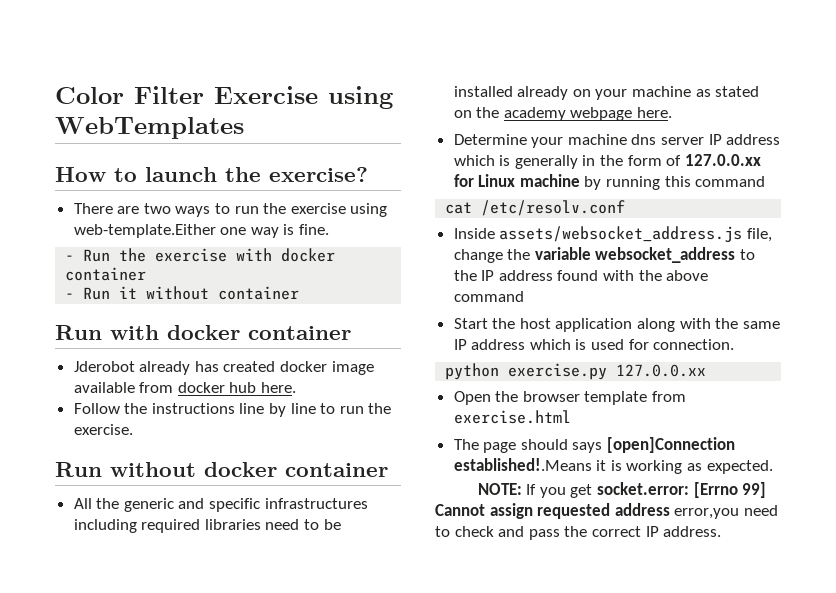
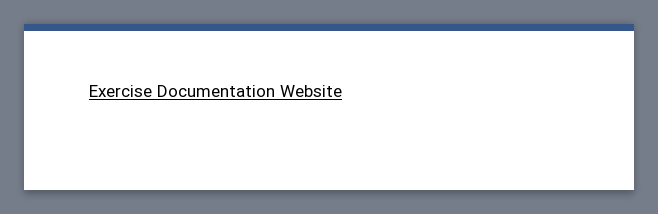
[55,86,393,109] [55,117,244,139] [55,167,368,182] [73,203,388,217] [73,224,330,238] [65,248,336,262] [65,267,147,281] [65,286,300,300] [55,325,351,340] [73,361,374,375] [73,382,297,393] [73,403,392,417] [73,424,133,435] [55,462,388,477] [73,498,368,512] [73,519,341,533] [453,86,760,100] [453,107,673,121] [453,134,781,148] [453,154,761,169] [453,174,766,190] [445,200,626,216] [453,226,772,243] [453,247,756,263] [453,270,709,281] [453,291,524,302] [453,318,780,332] [453,339,735,350] [445,363,707,380] [453,391,687,405] [453,410,571,424] [453,437,736,453] [453,458,773,474] [477,482,767,498] [435,503,778,519] [435,526,722,540] Color Filter Exercise using WebTemplates // How to launch the exercise? // There are two ways to run the exercise using web-template.Either one way is fine. // - Run the exercise with docker container // - Run it without container // Run with docker container // Jderobot already has created docker image available from docker hub here. // Follow the instructions line by line to run the exercise. // Run without docker container // All the generic and specific infrastructures including required libraries need to be installed already on your machine as stated on the academy webpage here. // Determine your machine dns server IP address which is generally in the form of 127.0.0.xx for Linux machine by running this command // cat /etc/resolv.conf // Inside assets/websocket_address.js file, change the variable websocket_address to the IP address found with the above command // Start the host application along with the same IP address which is used for connection. // python exercise.py 127.0.0.xx // Open the browser template from exercise.html // The page should says [open]Connection established!.Means it is working as expected. // NOTE: If you get socket.error: [Errno 99] Cannot assign requested address error,you need to check and pass the correct IP address. -> [89,85,342,97] Exercise Documentation Website

